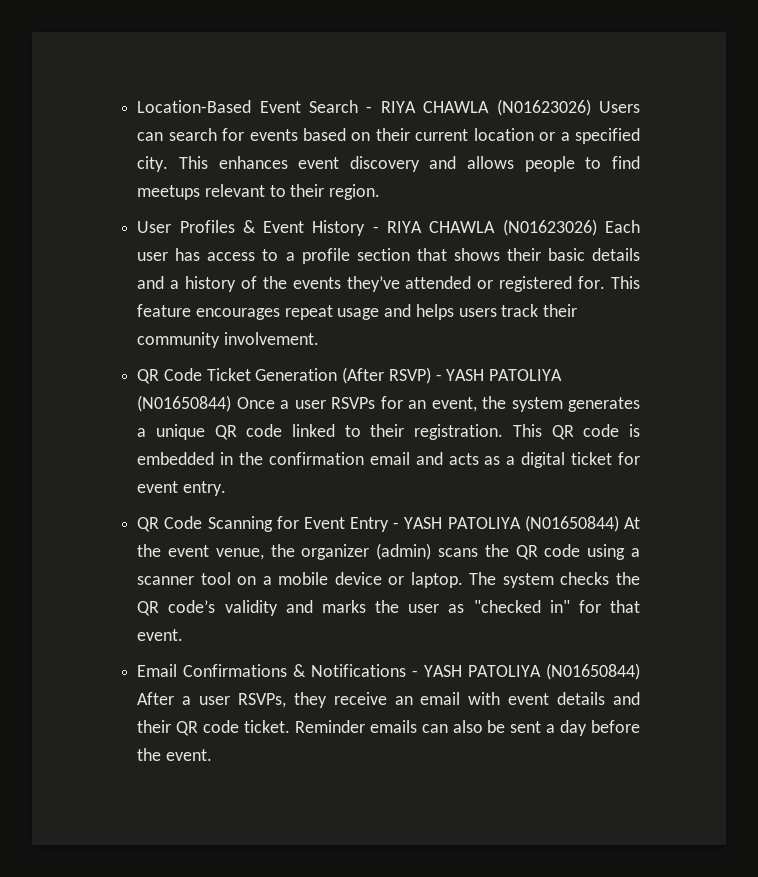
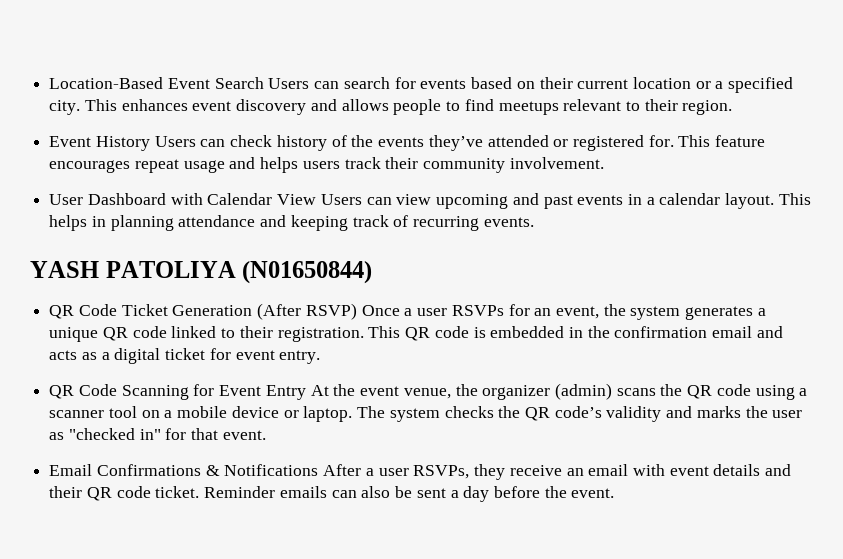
[366,99,591,116] - RIYA CHAWLA (N01623026) -> (264, 83) none
[137,219,640,236] [137,248,640,264] [137,276,180,289] User Profiles & Event History - RIYA CHAWLA (N01623026) Each user has access to a profile section that shows their basic details and a -> [49,135,273,151] Event History Users can check
(319, 338) none -> [49,193,811,209] [49,215,534,231] [30,261,373,284] // User Dashboard with Calendar View Users can view upcoming and past events in a calendar layout. This helps in planning attendance and keeping track of recurring events. // YASH PATOLIYA (N01650844)
[435,369,563,381] [137,395,232,412] - YASH PATOLIYA (N01650844) -> (357, 311) none
[393,515,619,532] - YASH PATOLIYA (N01650844) -> (306, 392) none
[412,663,640,680] - YASH PATOLIYA (N01650844) -> (319, 470) none

